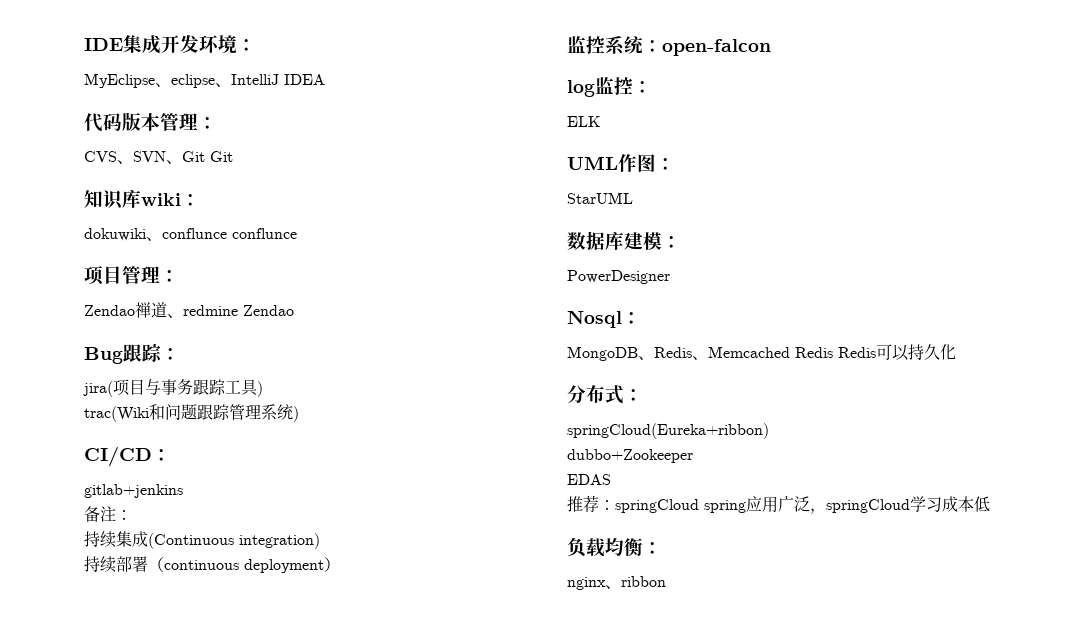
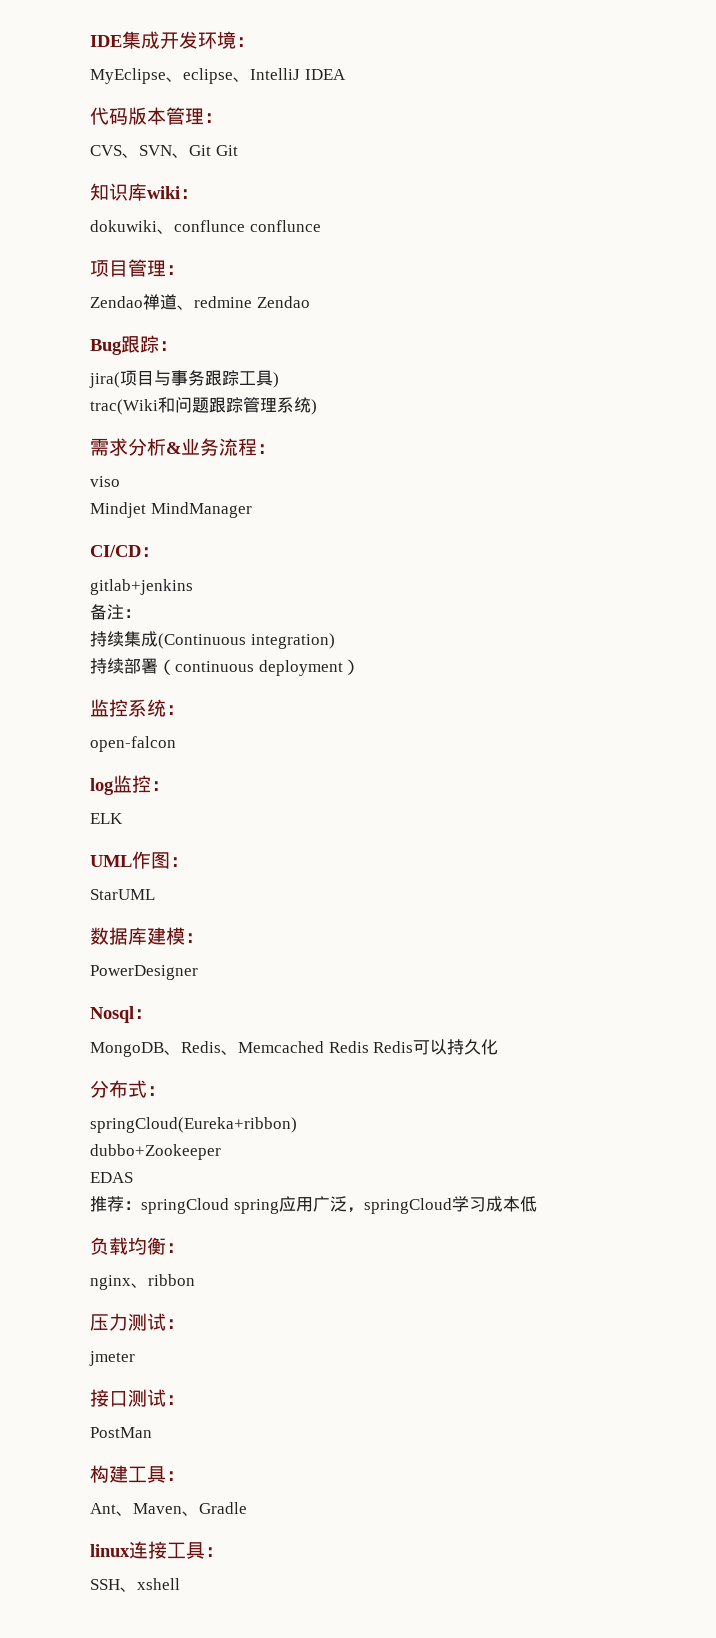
(299, 414) none -> [90,438,276,456] [90,476,120,487] [90,502,252,518] // 需求分析&业务流程： // viso // Mindjet MindManager
(662, 46) none -> (185, 710) //
(666, 581) none -> [90,1313,185,1331] [89,1351,135,1366] [90,1389,185,1407] [90,1427,152,1438] [90,1465,185,1483] [90,1502,247,1516] [90,1541,224,1559] [90,1578,180,1592] // 压力测试： // jmeter // 接口测试： // PostMan // 构建工具： // Ant、Maven、Gradle // linux连接工具： // SSH、xshell

